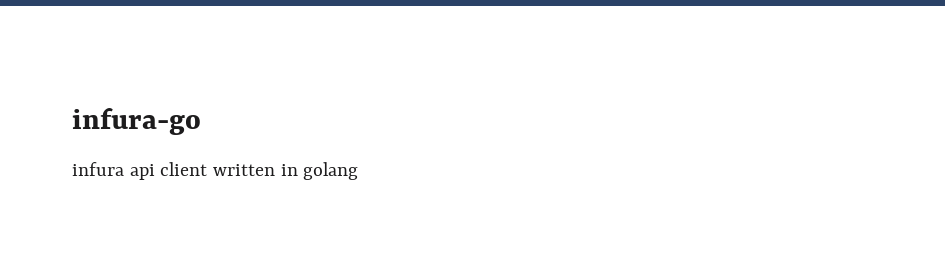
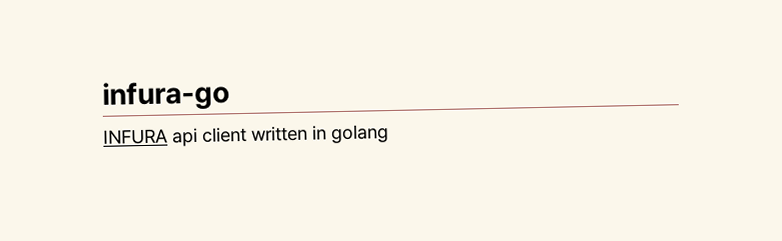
[72,162,124,176] infura -> [103,128,168,145] INFURA

